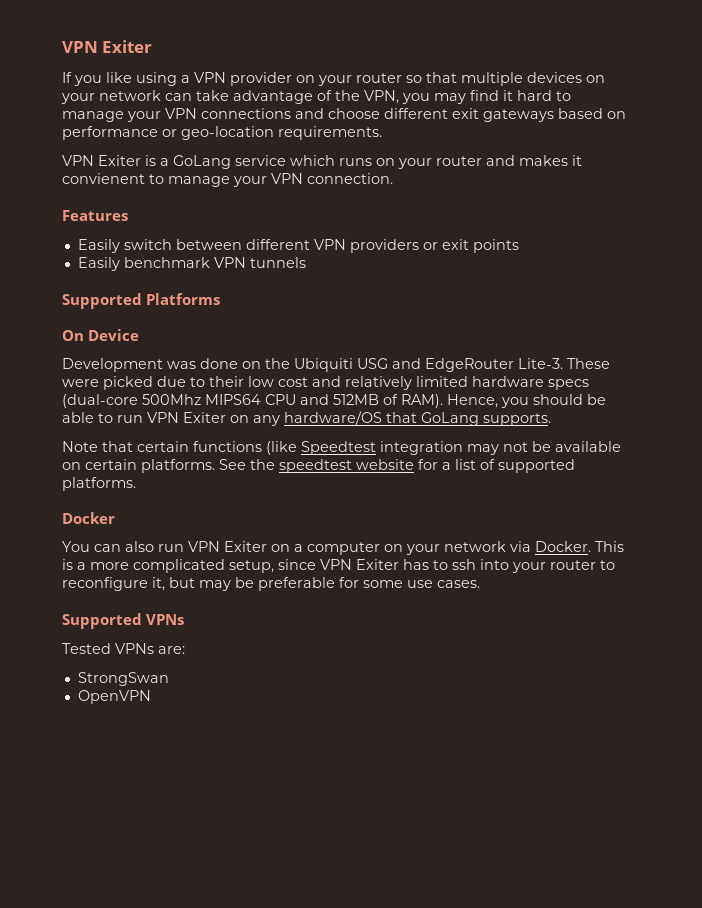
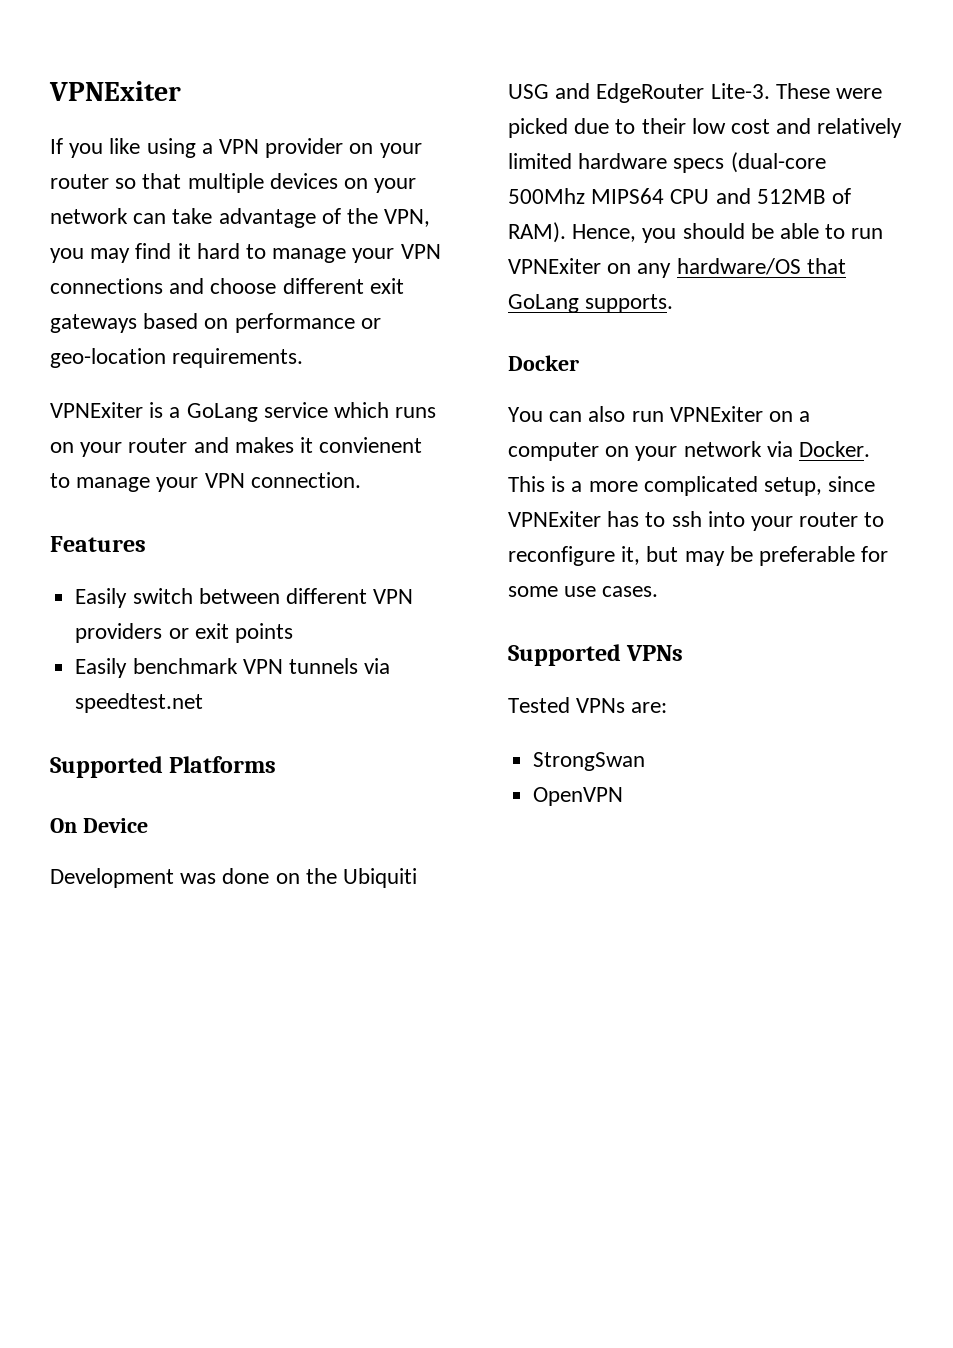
[62,40,153,53] VPN Exiter -> [49,81,181,101] VPNExiter
[62,155,141,166] VPN Exiter -> [50,402,143,418] VPNExiter
(306, 262) none -> [364,658,391,674] [75,693,204,713] via speedtest.net
[147,412,226,423] VPN Exiter -> [508,258,601,274] VPNExiter
[62,441,621,455] [62,459,575,473] [62,477,136,491] // Note that certain functions (like Speedtest integration may not be available on certain platforms. See the speedtest website for a list of supported platforms. -> (674, 303) none
[188,541,267,552] VPN Exiter -> [669,406,763,422] VPNExiter
[320,559,399,570] VPN Exiter -> [508,511,601,527] VPNExiter

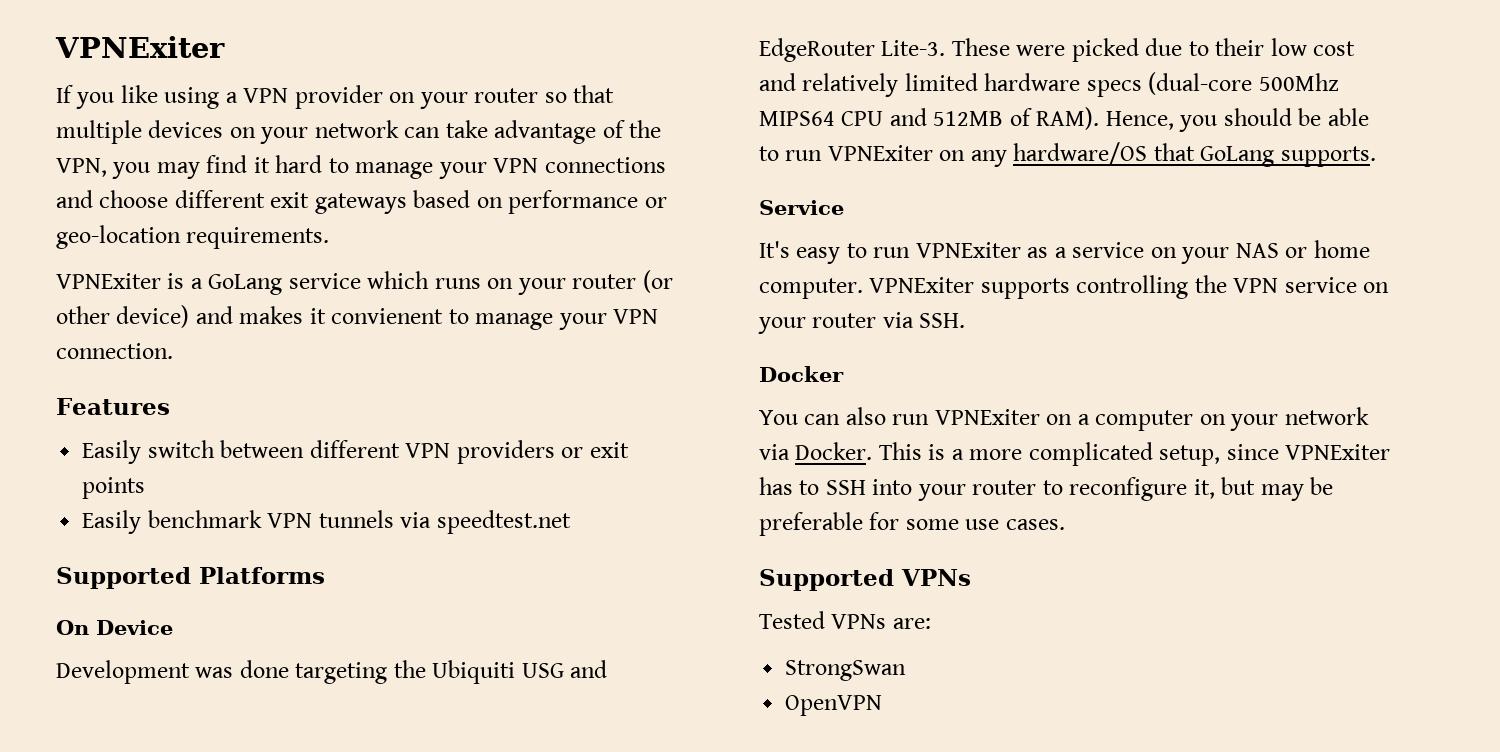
(188, 445) none -> [642,270,673,293] [56,305,190,328] (or other device)
[275,873,300,884] on -> [295,662,388,684] targeting
(674, 303) none -> [759,200,844,215] [759,240,1370,264] [759,275,1390,299] [758,312,966,334] // Service // It's easy to run VPNExiter as a service on your NAS or home computer. VPNExiter supports controlling the VPN service on your router via SSH.
[671,511,702,527] ssh -> [825,480,866,495] SSH

